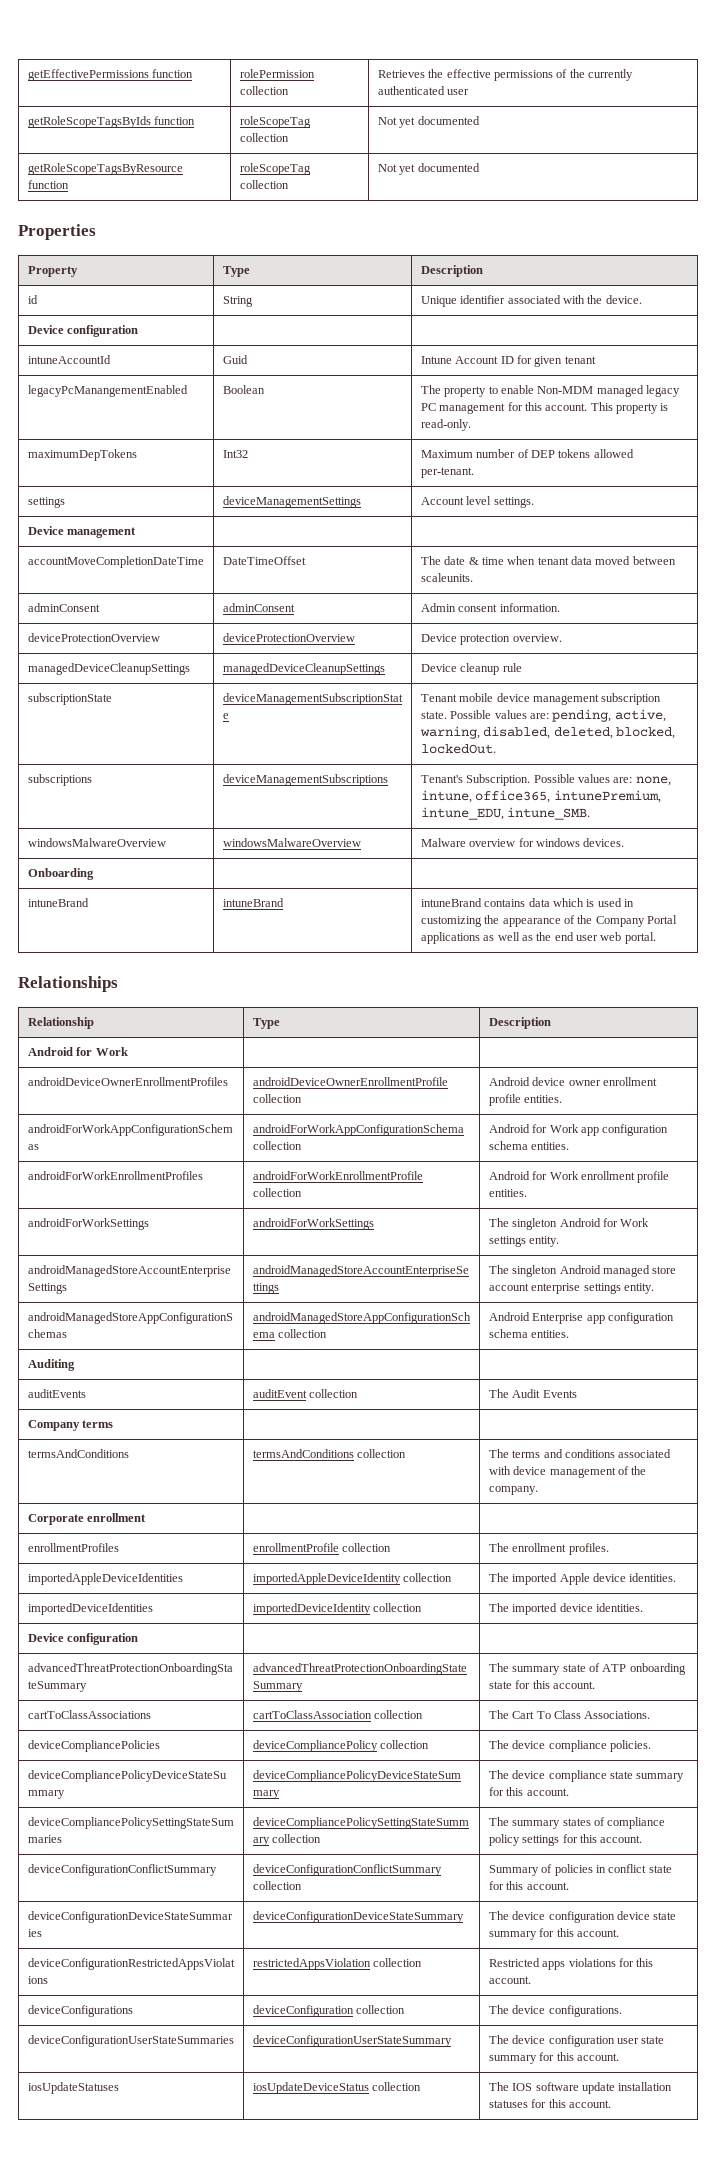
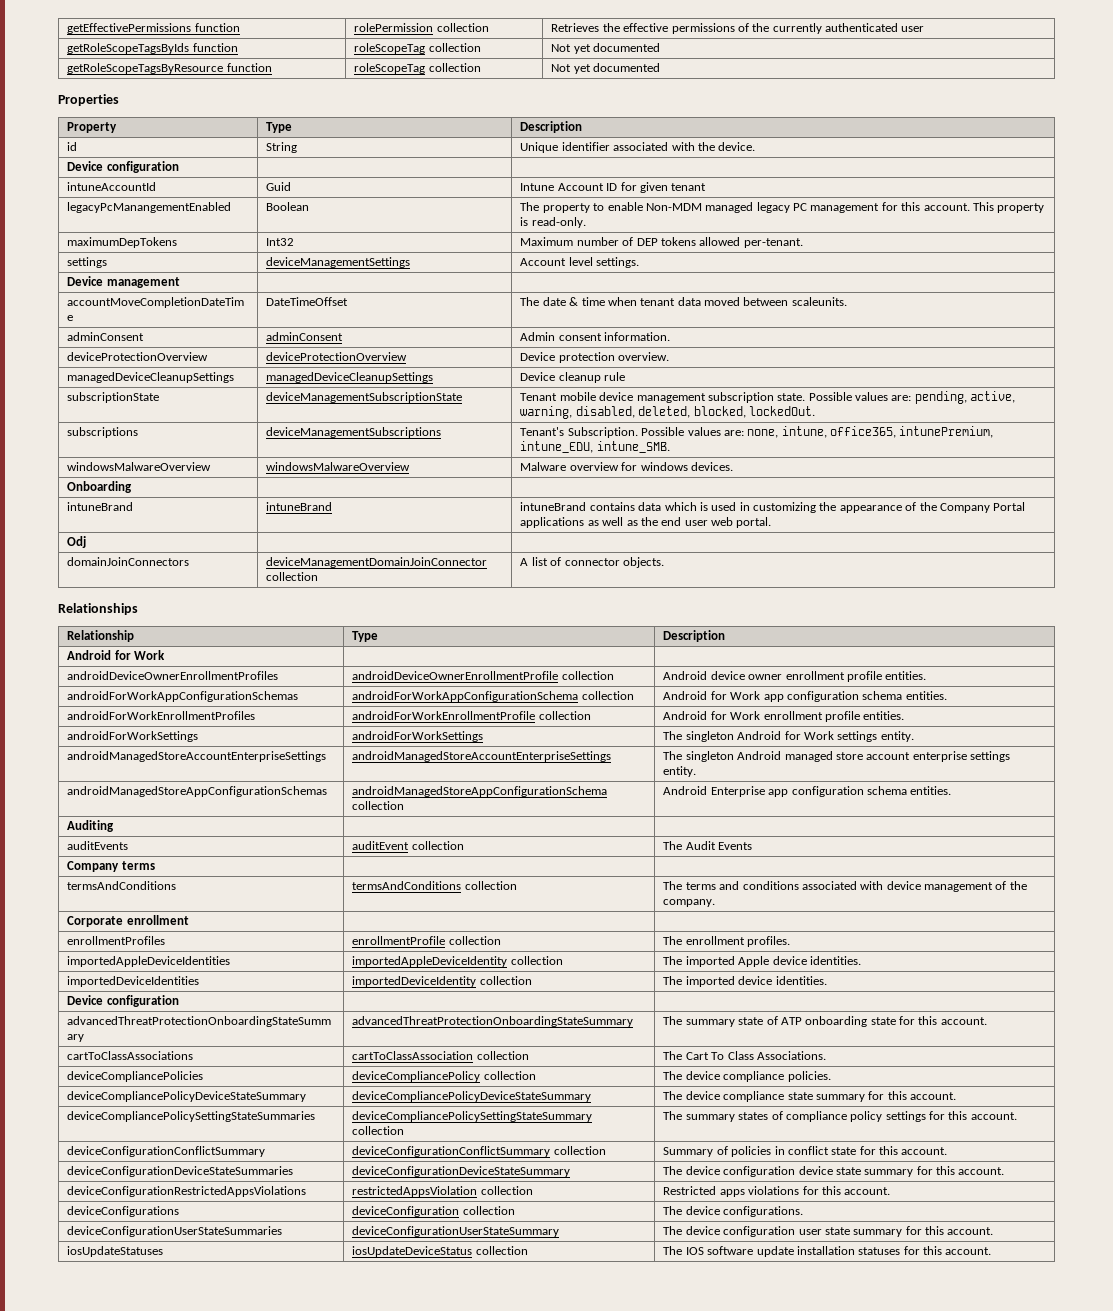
(656, 938) none -> [67,536,87,548] [67,557,190,566] [266,557,488,568] [266,572,319,581] [520,557,664,568] // Odj | | // domainJoinConnectors | deviceManagementDomainJoinConnector collection | A list of connector objects.

